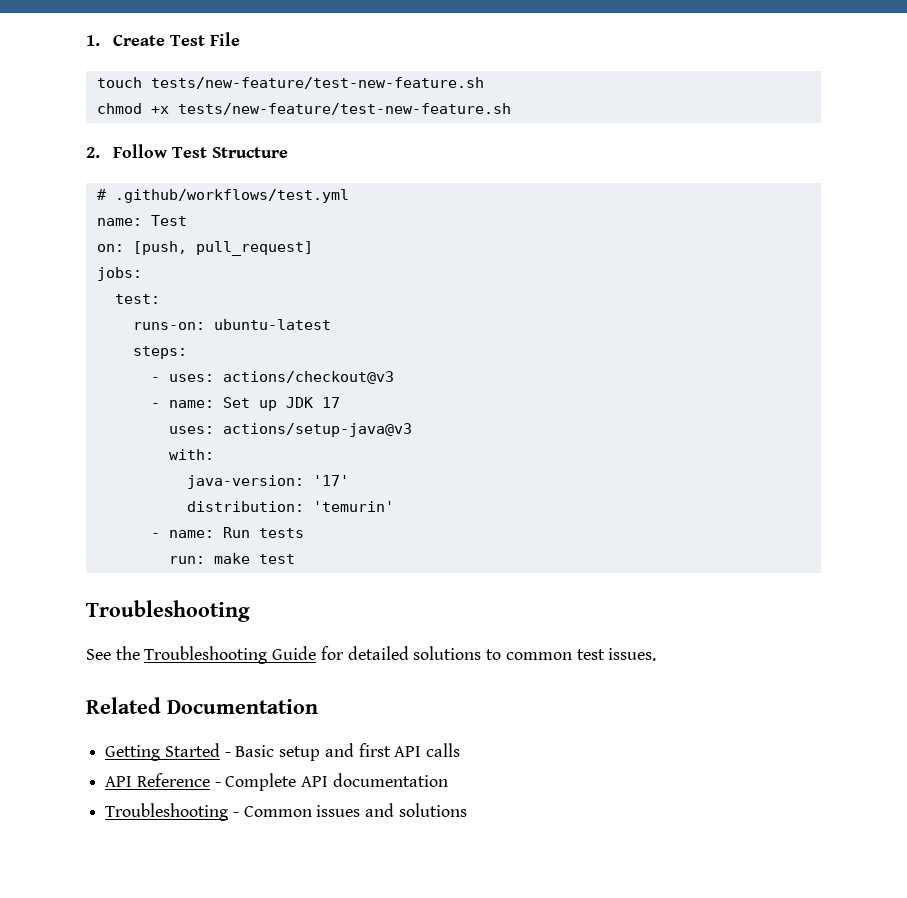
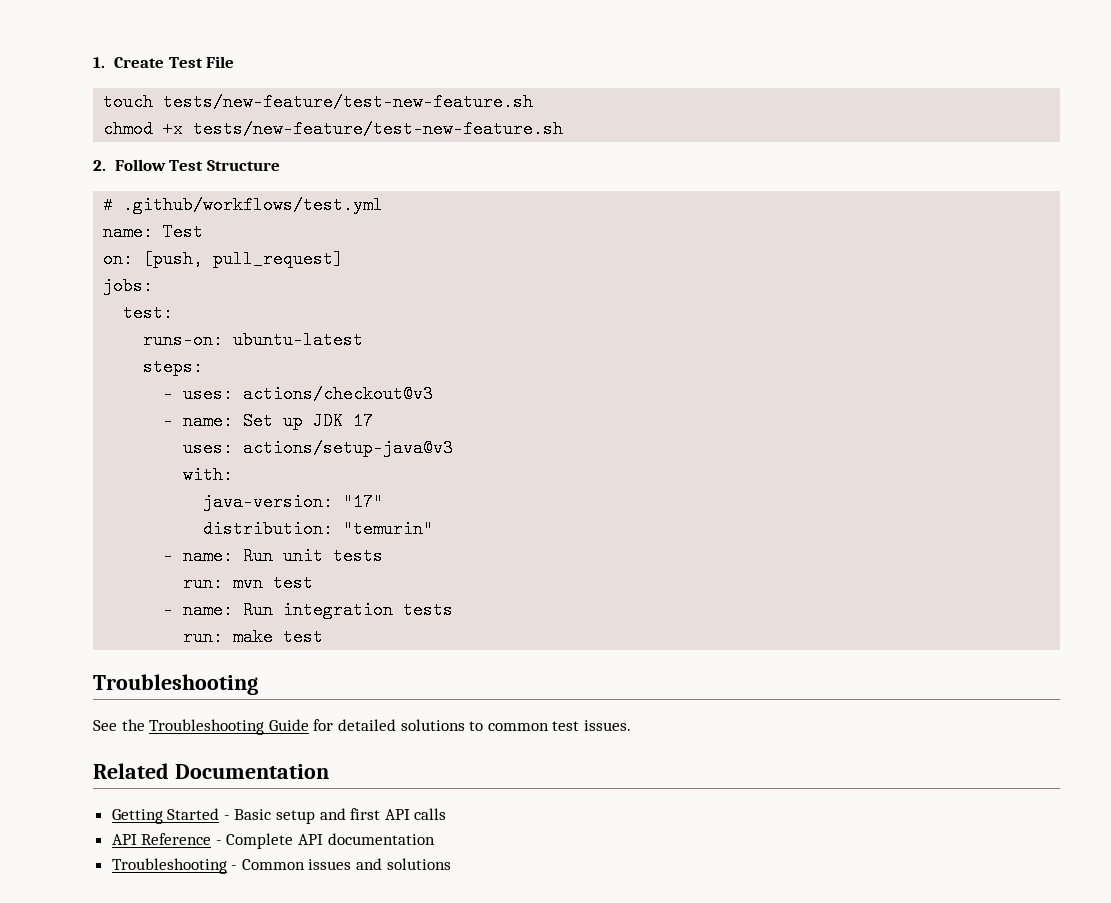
[312,475,349,486] '17' -> [343,493,384,511] "17"
[312,501,394,512] [150,527,250,538] 'temurin' // - name: Run -> [343,520,434,538] [163,547,384,565] [183,574,314,592] [163,601,394,619] "temurin" // - name: Run unit tests // run: mvn test // - name: Run integration

